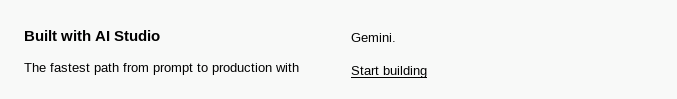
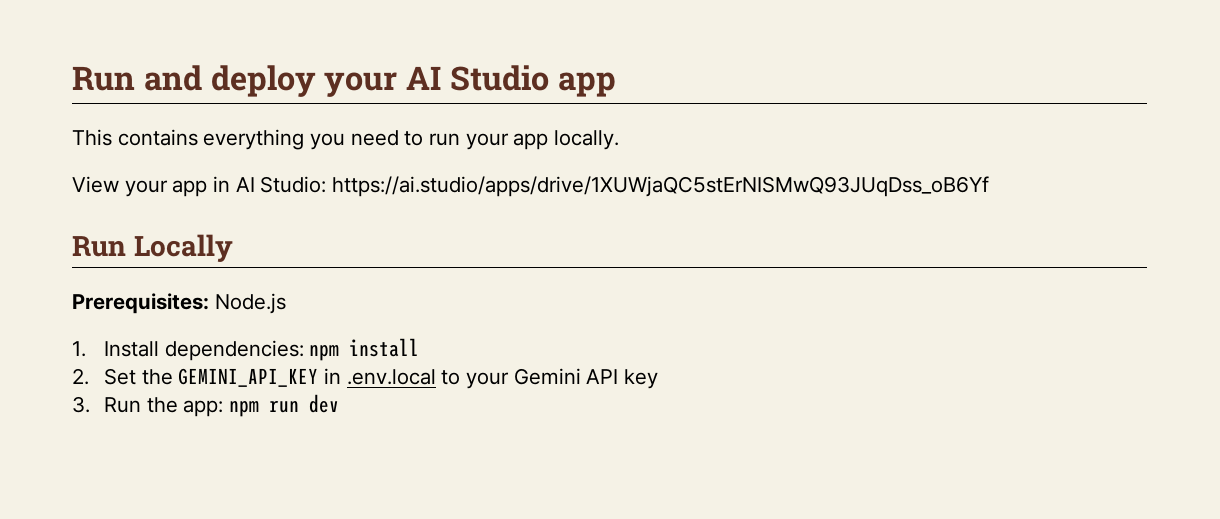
[24,30,161,41] [24,63,299,75] [351,33,396,42] [351,66,427,78] Built with AI Studio // The fastest path from prompt to production with Gemini. // Start building -> [72,65,616,97] [72,129,620,150] [72,176,990,197] [72,234,233,262] [72,293,286,314] [72,338,420,361] [72,368,658,389] [72,394,339,417] Run and deploy your AI Studio app // This contains everything you need to run your app locally. // View your app in AI Studio: https://ai.studio/apps/drive/1XUWjaQC5stErNISMwQ93JUqDss_oB6Yf // Run Locally // Prerequisites: Node.js // 1. Install dependencies: npm install // 2. Set the GEMINI_API_KEY in .env.local to your Gemini API key // 3. Run the app: npm run dev

